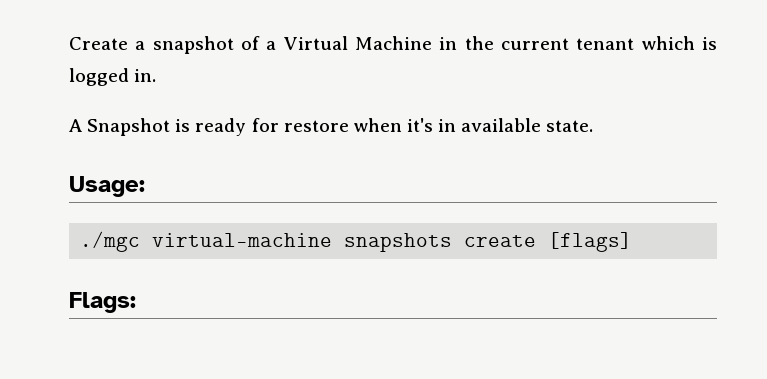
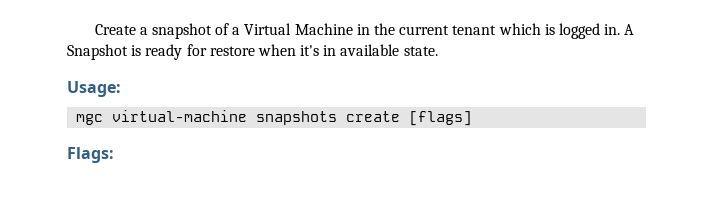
(157, 75) // -> (621, 29) none
[80,231,141,252] ./mgc -> [76,114,104,125] mgc

